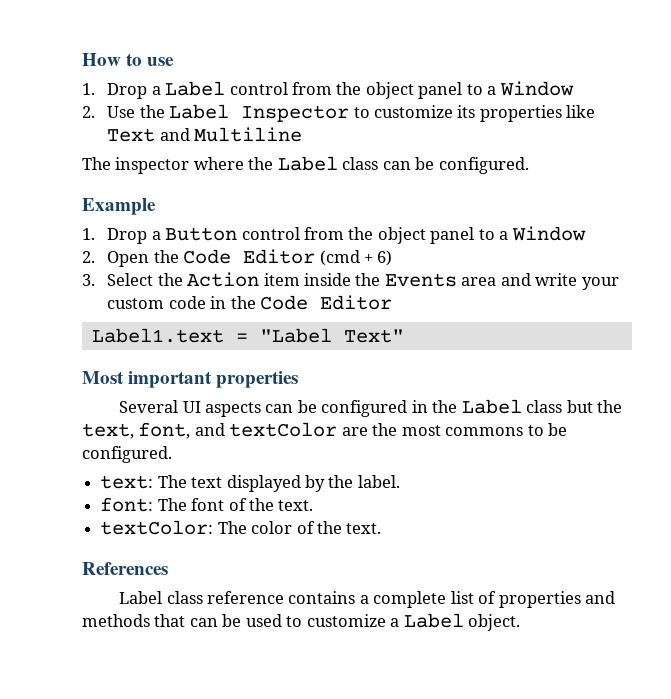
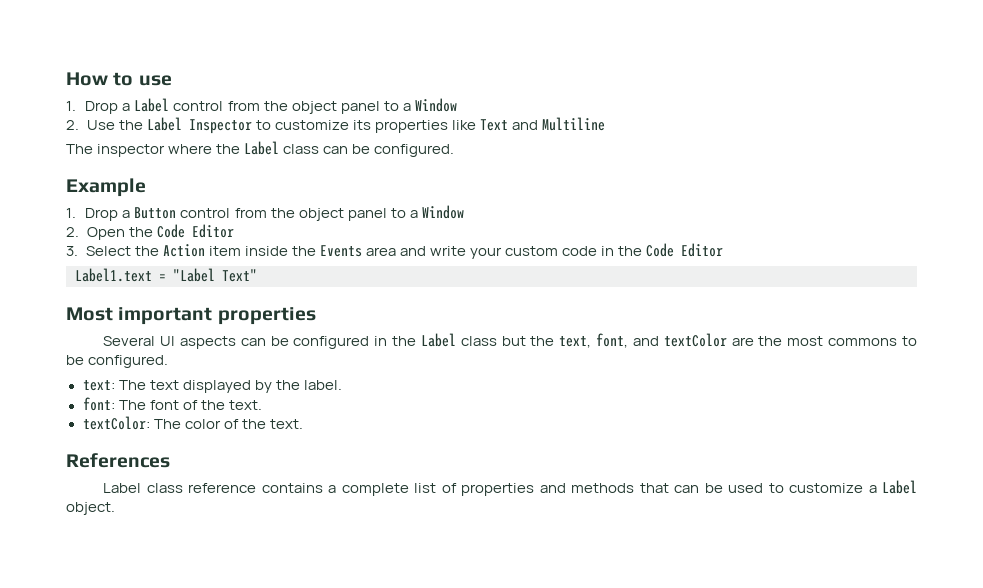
[319,250,393,266] (cmd + 6) -> (234, 231) none

